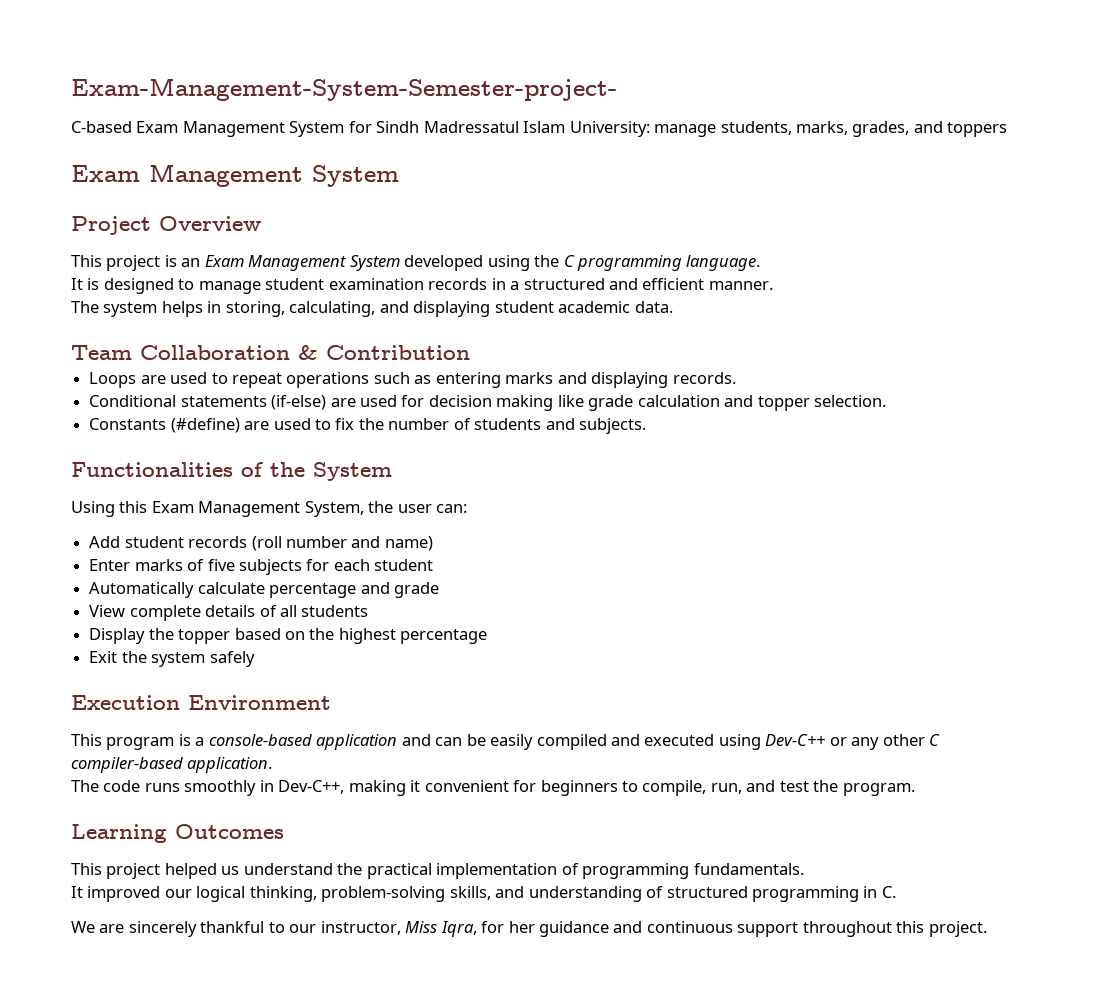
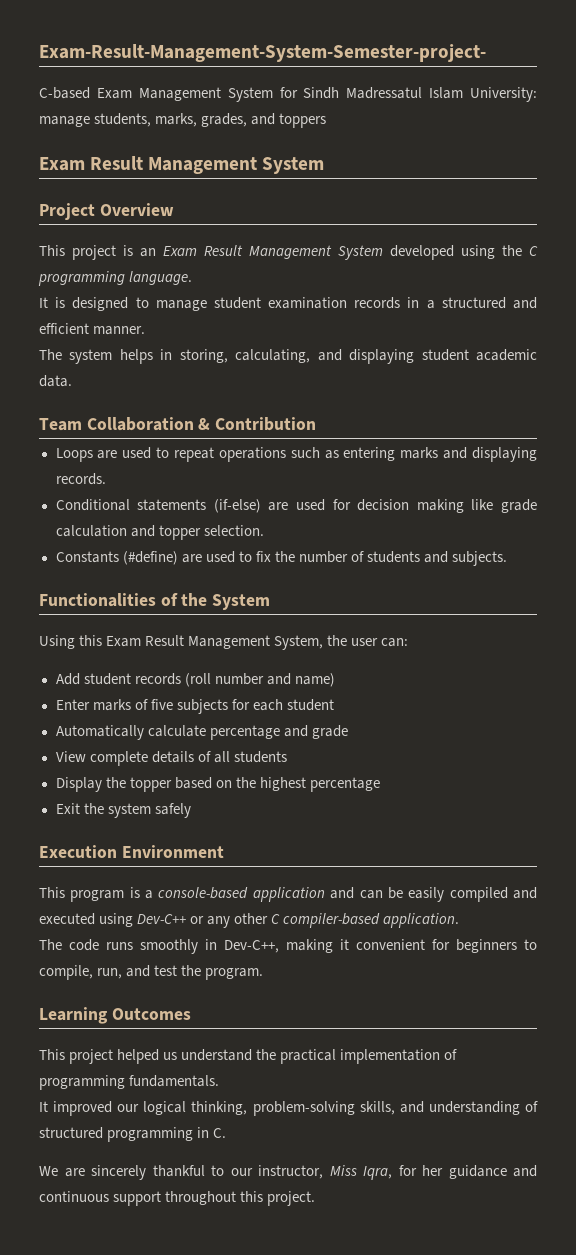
[71,78,617,101] Exam-Management-System-Semester-project- -> [39,44,486,62] Exam-Result-Management-System-Semester-project-
(140, 173) none -> [90,156,144,170] Result
(244, 261) none -> [204,245,243,256] Result
(194, 507) none -> [145,635,185,646] Result

